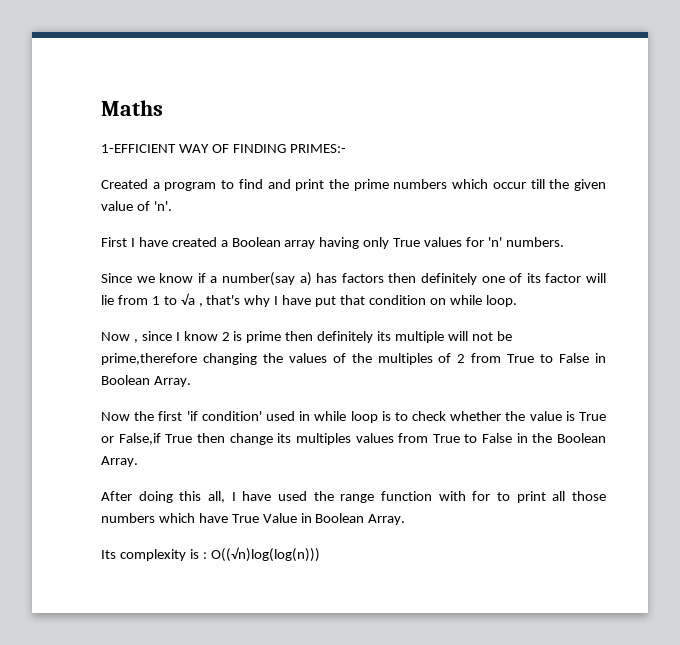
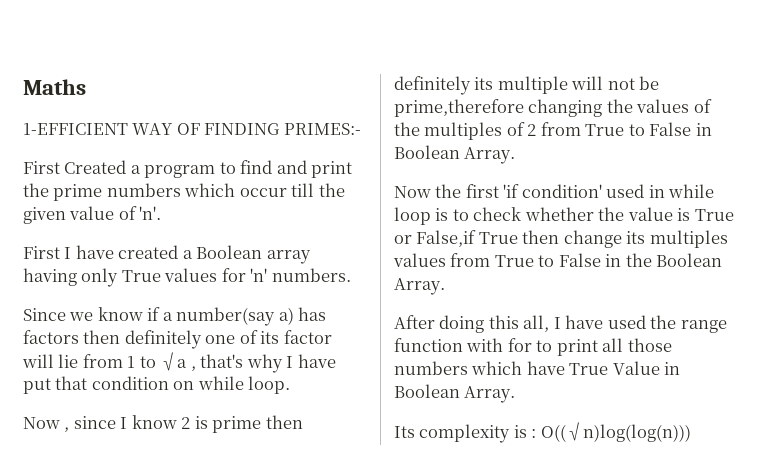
(346, 148) none -> [23,161,60,174] First

